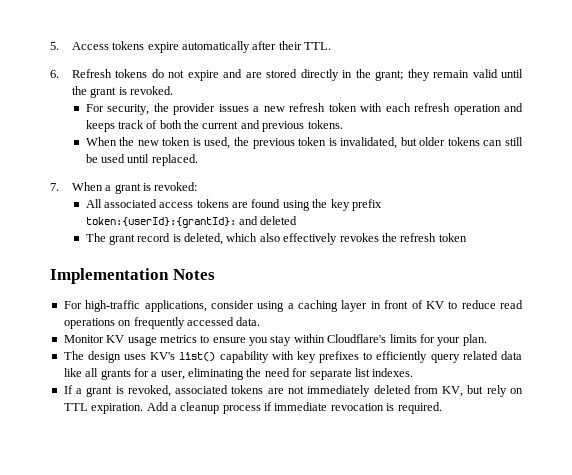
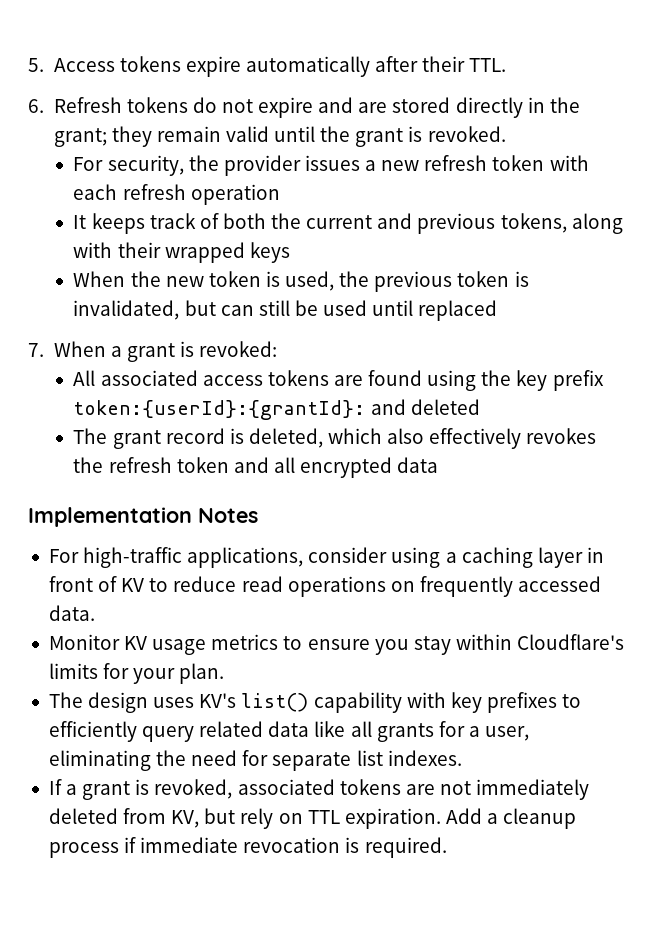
[504,103,523,112] and -> [73,215,87,229] // It
[307,120,343,129] tokens. -> [500,213,623,234] [73,242,290,263] tokens, along with their wrapped keys
[419,137,480,146] older tokens -> (216, 308) none
[151,154,198,166] replaced. -> [418,300,498,321] replaced
(467, 237) none -> [233,457,439,478] and all encrypted data

